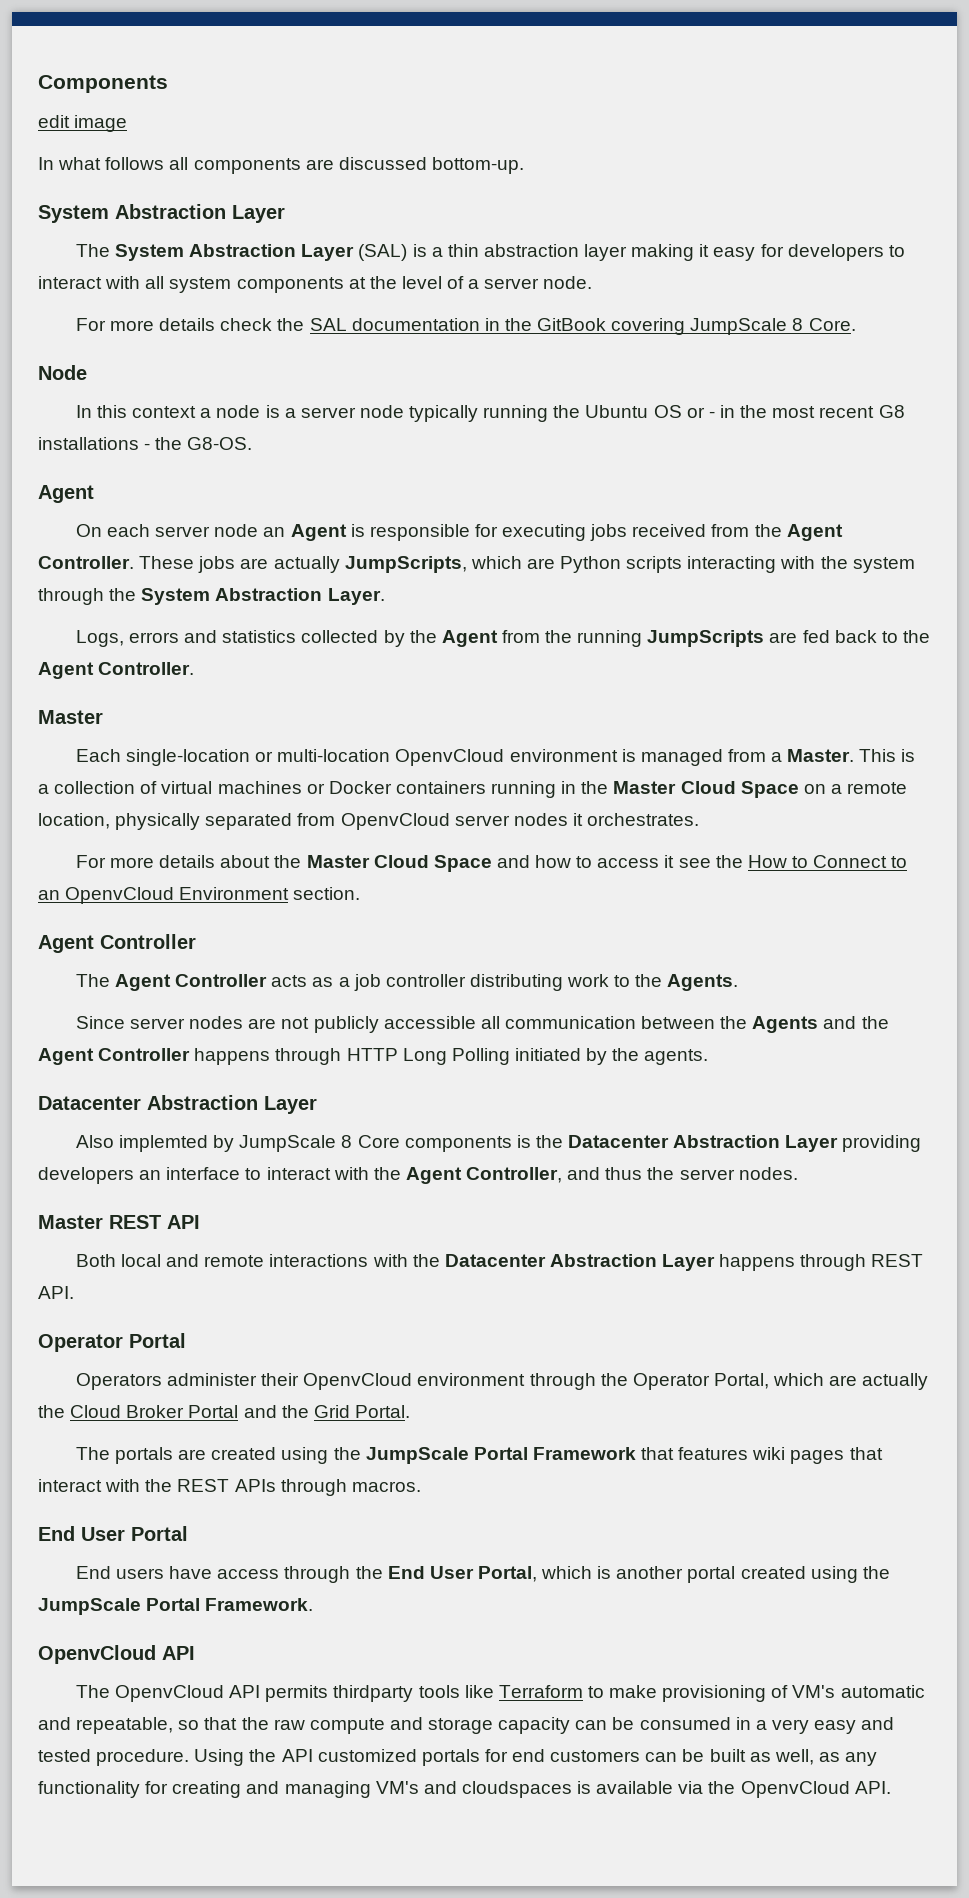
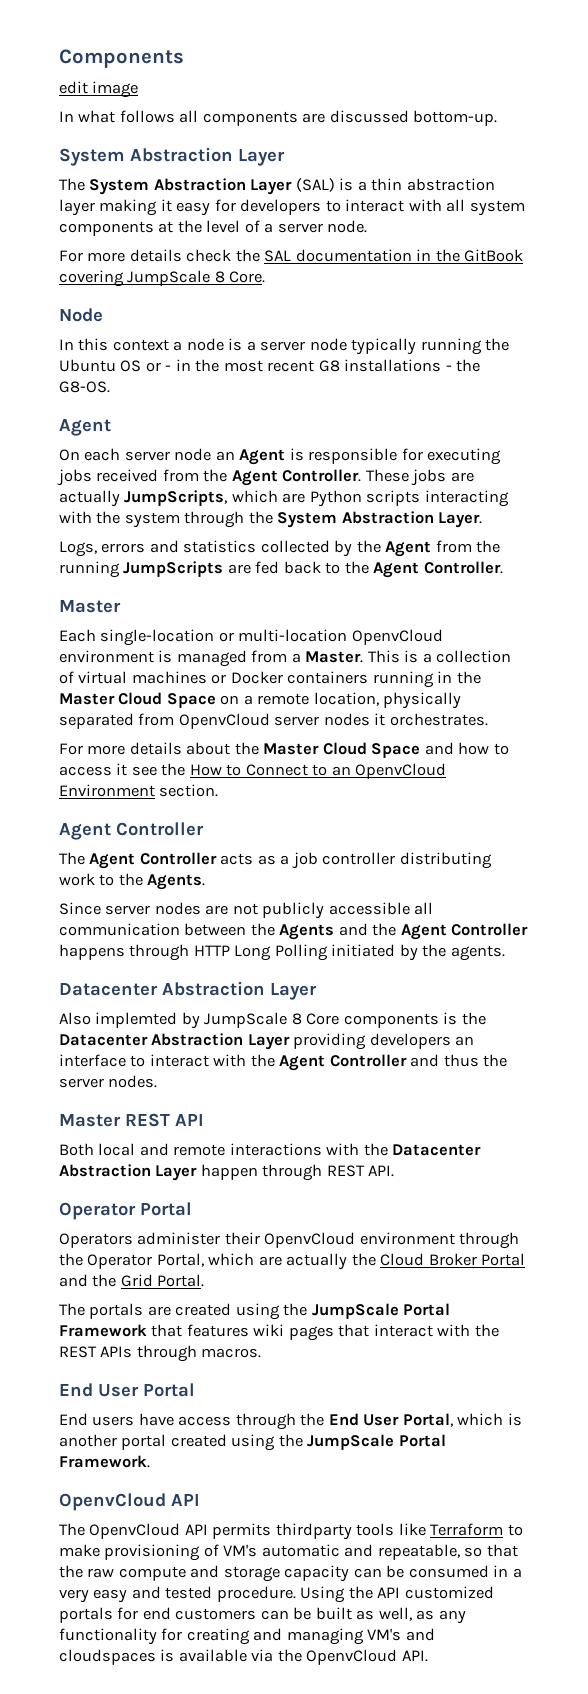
[466,1167,563,1183] Controller, -> [329,1054,407,1067] Controller
[719,1254,796,1271] happens -> [200,1164,258,1180] happen

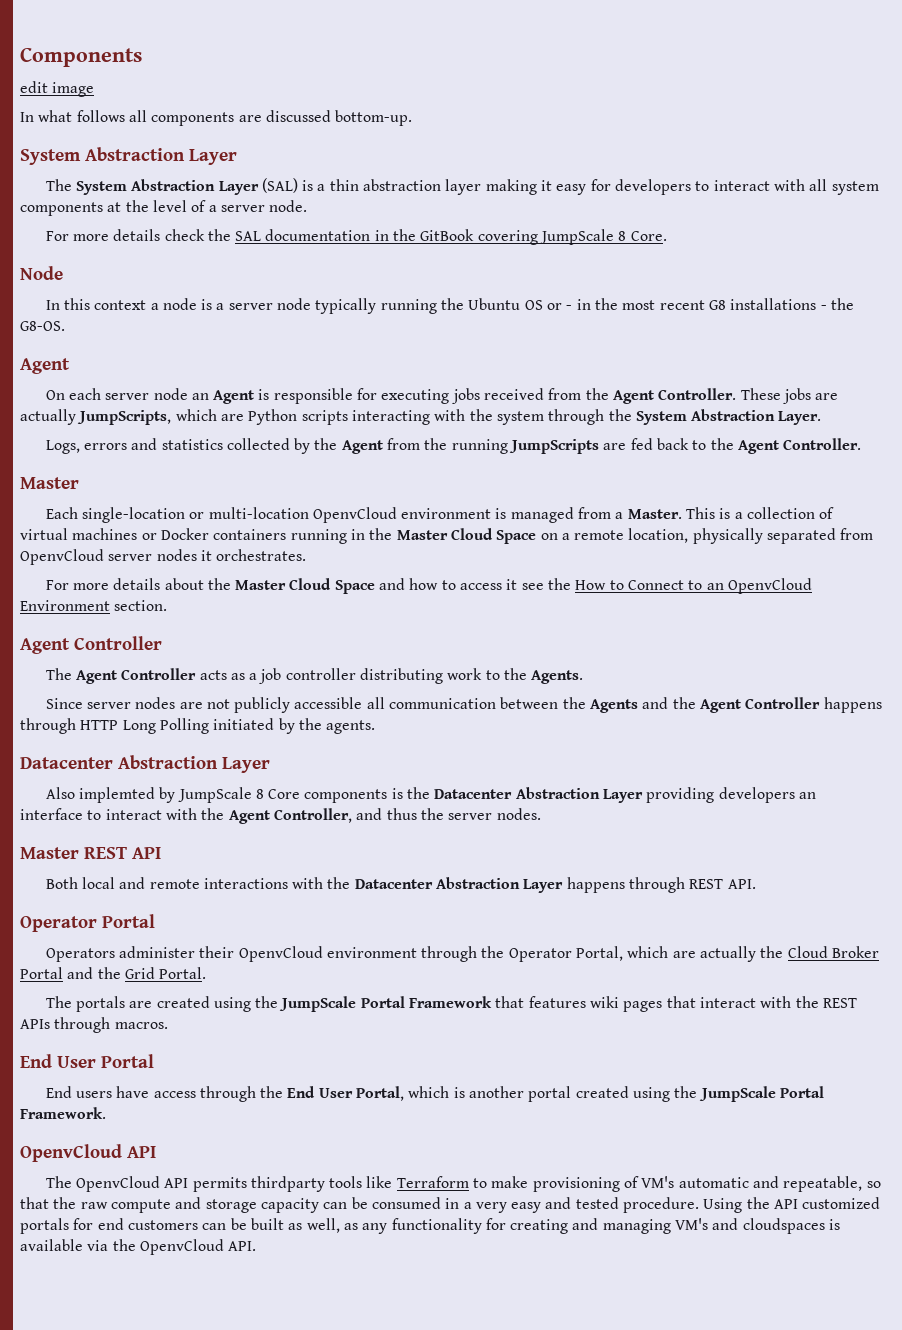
[329,1054,407,1067] Controller -> [273,808,352,823] Controller,
[200,1164,258,1180] happen -> [566,877,625,893] happens

